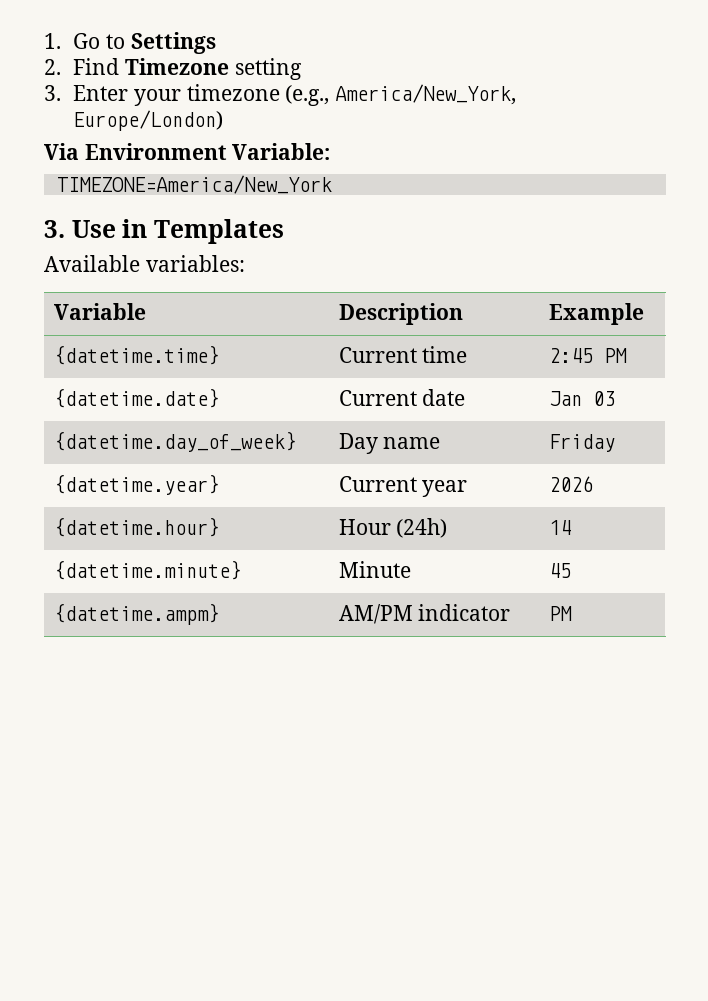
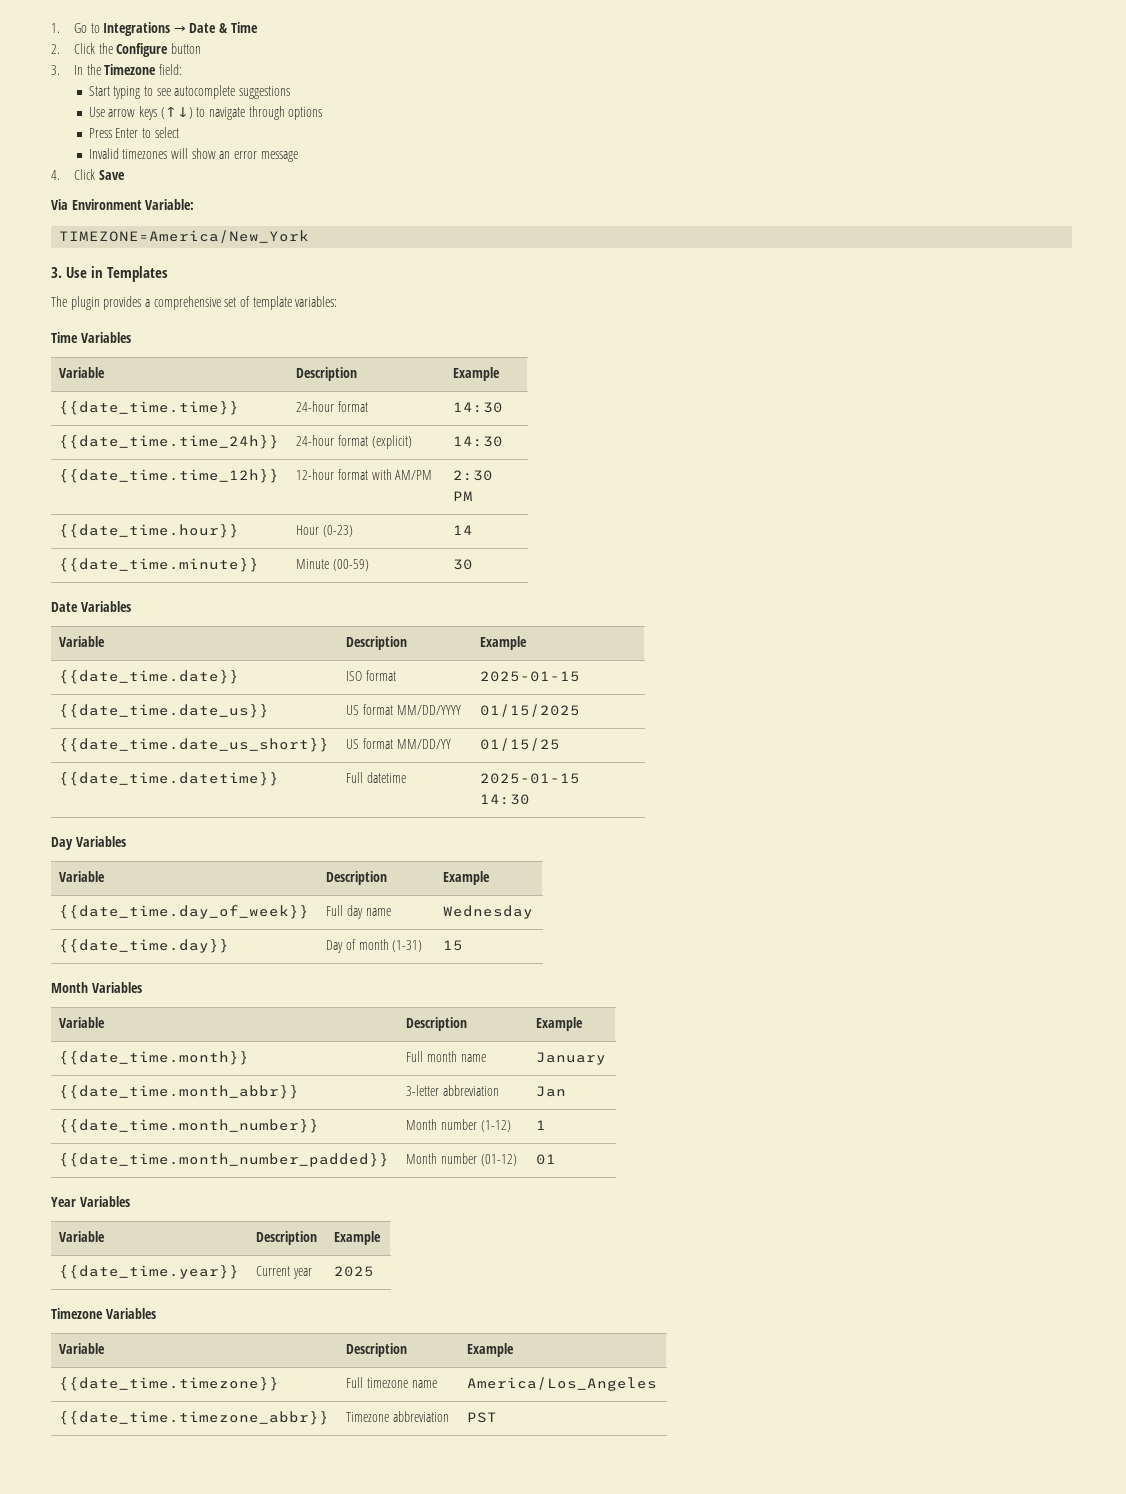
[130,32,216,54] [44,58,302,80] [44,84,516,106] [73,110,224,131] Settings // 2. Find Timezone setting // 3. Enter your timezone (e.g., America/New_York, Europe/London) -> [103,22,258,36] [51,43,201,57] [51,64,182,75] [88,85,290,99] [88,106,323,120] [88,127,179,138] [88,148,298,162] [51,169,125,180] Integrations → Date & Time // 2. Click the Configure button // 3. In the Timezone field: // Start typing to see autocomplete suggestions // Use arrow keys (↑↓) to navigate through options // Press Enter to select // Invalid timezones will show an error message // 4. Click Save
[44,255,140,272] Available -> [51,296,292,310] The plugin provides a comprehensive set of template
[53,303,146,320] [338,303,463,325] [548,303,644,325] [53,345,219,365] [338,346,468,363] [548,348,627,363] [53,388,219,408] [338,389,466,406] [548,391,615,406] [53,431,296,452] [338,433,441,454] [548,434,615,452] [53,474,219,495] [338,476,468,497] [548,476,593,492] [53,517,219,537] [338,518,448,538] [548,520,571,535] [53,560,241,580] [338,561,411,578] [548,563,571,578] [53,603,219,625] [338,604,511,624] [548,606,572,621] // Variable | Description | Example // {datetime.time} | Current time | 2:45 PM // {datetime.date} | Current date | Jan 03 // {datetime.day_of_week} | Day name | Friday // {datetime.year} | Current year | 2026 // {datetime.hour} | Hour (24h) | 14 // {datetime.minute} | Minute | 45 // {datetime.ampm} | AM/PM indicator | PM -> [51,332,131,343] [59,367,106,378] [296,367,358,381] [453,367,501,381] [59,401,240,415] [296,401,368,412] [453,402,504,413] [59,435,280,449] [296,435,412,449] [453,436,504,447] [59,469,280,483] [296,469,433,480] [453,470,494,481] [453,491,474,501] [59,524,240,538] [296,525,353,537] [453,525,474,535] [59,558,260,572] [296,559,369,571] [453,559,474,570] [51,601,131,612] [59,636,106,647] [346,636,408,650] [480,636,528,650] [59,670,240,684] [346,670,396,681] [480,671,581,682] [59,704,270,718] [346,704,461,715] [480,704,581,717] [59,738,330,752] [346,738,451,749] [480,738,561,751] [59,772,280,786] [346,772,406,783] [480,773,581,784] [480,794,531,805] [51,836,126,850] [59,871,106,882] [326,871,388,885] [443,871,491,885] [59,905,310,919] [326,905,391,919] [443,905,534,919] [59,939,230,953] [326,939,423,953] [443,940,464,951] [51,982,142,993] [59,1017,106,1028] [406,1017,468,1031] [536,1017,584,1031] [59,1051,250,1065] [406,1051,486,1062] [536,1052,607,1065] [59,1085,300,1099] [406,1085,499,1096] [536,1086,567,1097] [59,1119,320,1133] [406,1119,511,1132] [536,1120,547,1130] [59,1153,390,1167] [406,1153,517,1166] [536,1154,557,1165] [51,1196,130,1207] [59,1231,106,1242] [256,1231,318,1245] [334,1231,382,1245] [59,1265,240,1279] [256,1266,312,1279] [334,1266,375,1277] [51,1308,156,1319] [59,1343,106,1354] [346,1343,408,1357] [467,1343,515,1357] [59,1377,280,1391] [346,1377,437,1388] [467,1377,658,1391] [59,1411,330,1425] [346,1411,449,1422] [467,1412,498,1423] // Time Variables // Variable | Description | Example // {{date_time.time}} | 24-hour format | 14:30 // {{date_time.time_24h}} | 24-hour format (explicit) | 14:30 // {{date_time.time_12h}} | 12-hour format with AM/PM | 2:30 PM // {{date_time.hour}} | Hour (0-23) | 14 // {{date_time.minute}} | Minute (00-59) | 30 // Date Variables // Variable | Description | Example // {{date_time.date}} | ISO format | 2025-01-15 // {{date_time.date_us}} | US format MM/DD/YYYY | 01/15/2025 // {{date_time.date_us_short}} | US format MM/DD/YY | 01/15/25 // {{date_time.datetime}} | Full datetime | 2025-01-15 14:30 // Day Variables // Variable | Description | Example // {{date_time.day_of_week}} | Full day name | Wednesday // {{date_time.day}} | Day of month (1-31) | 15 // Month Variables // Variable | Description | Example // {{date_time.month}} | Full month name | January // {{date_time.month_abbr}} | 3-letter abbreviation | Jan // {{date_time.month_number}} | Month number (1-12) | 1 // {{date_time.month_number_padded}} | Month number (01-12) | 01 // Year Variables // Variable | Description | Example // {{date_time.year}} | Current year | 2025 // Timezone Variables // Variable | Description | Example // {{date_time.timezone}} | Full timezone name | America/Los_Angeles // {{date_time.timezone_abbr}} | Timezone abbreviation | PST

